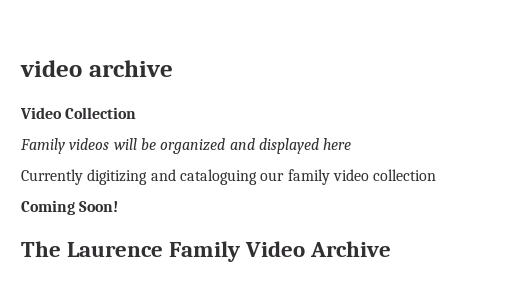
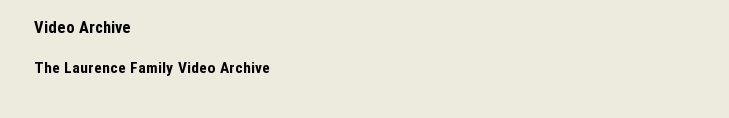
[20,60,173,77] [20,107,137,119] [20,138,352,154] [21,169,437,185] [21,200,119,215] video archive // Video Collection // Family videos will be organized and displayed here // Currently digitizing and cataloguing our family video collection // Coming Soon! -> [34,21,132,33] Video Archive

